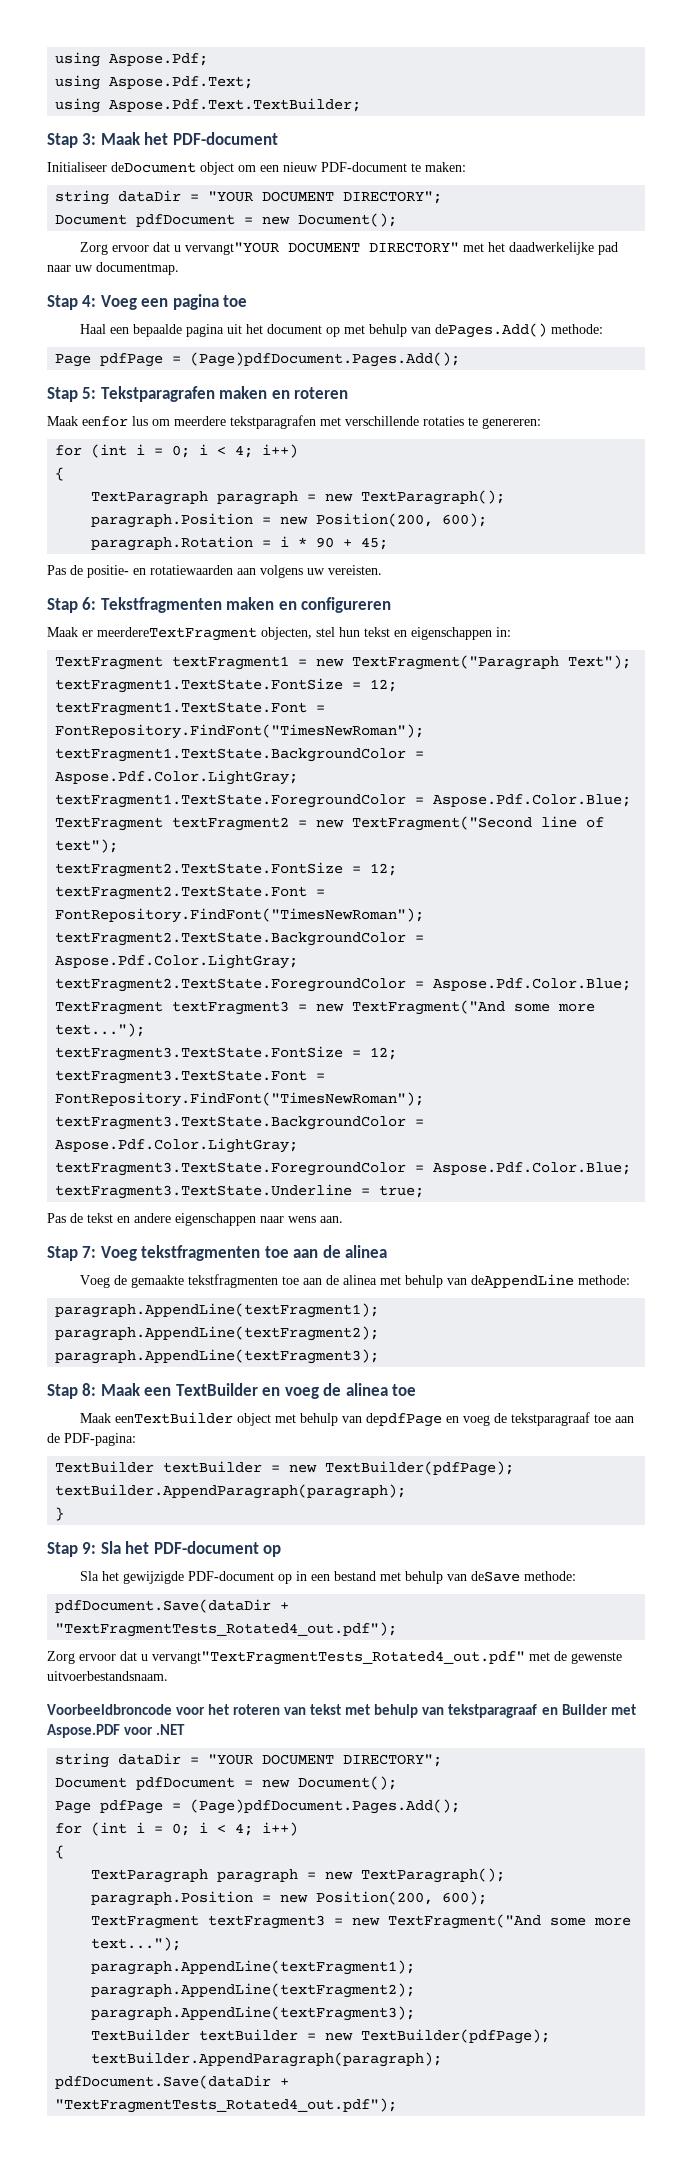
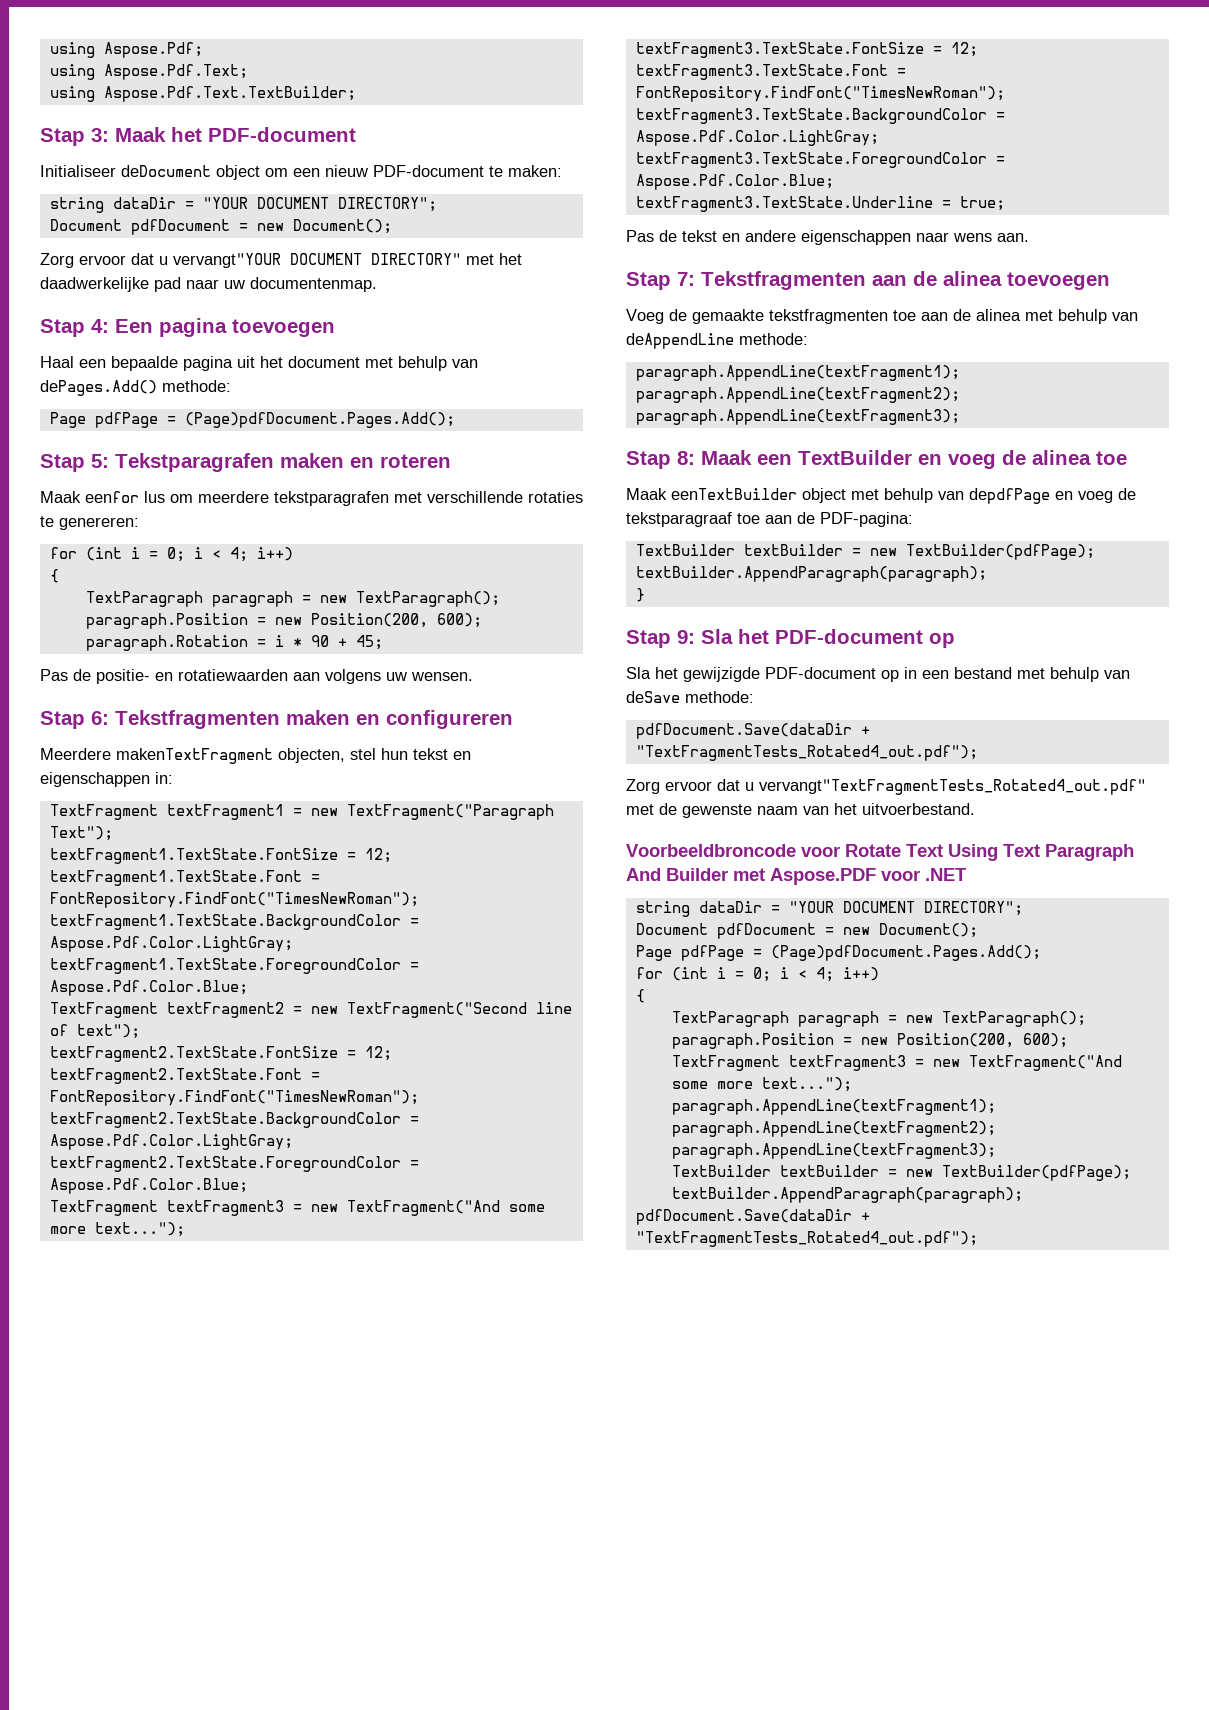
[96,262,179,275] documentmap. -> [250,277,377,292] documentenmap.
[100,294,248,310] Voeg een pagina toe -> [115,318,335,337] Een pagina toevoegen
[325,327,340,337] op -> (360, 362) none
[328,565,382,575] vereisten. -> [411,672,473,681] wensen.
[47,627,257,641] Maak er meerdereTextFragment -> [40,748,273,764] Meerdere makenTextFragment
[100,1245,388,1261] Voeg tekstfragmenten toe aan de alinea -> [701,271,1110,290] Tekstfragmenten aan de alinea toevoegen
[47,1671,168,1681] [47,1704,558,1718] uitvoerbestandsnaam. // Voorbeeldbroncode voor het roteren van tekst met behulp van tekstparagraaf en -> [757,803,975,815] [626,844,1134,861] [626,868,661,881] naam van het uitvoerbestand. // Voorbeeldbroncode voor Rotate Text Using Text Paragraph And

